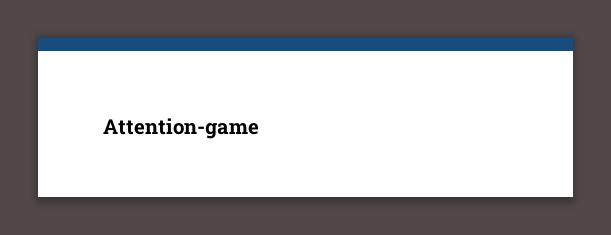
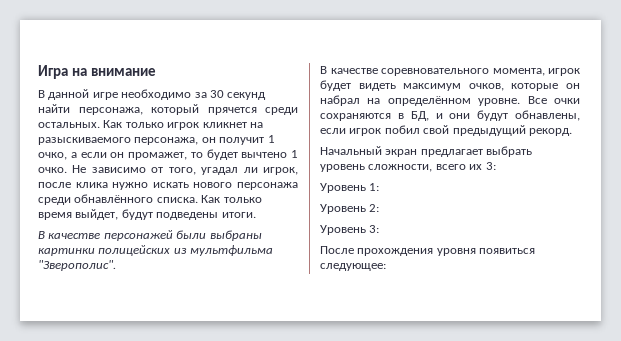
[103,118,259,139] Attention-game -> [38,65,156,79] [38,89,267,100] [38,104,298,115] [38,120,263,130] [38,135,275,145] [38,149,298,160] [38,165,298,175] [38,182,298,190] [38,194,262,205] [38,209,256,220] [38,230,262,241] [38,245,274,256] [38,260,116,271] [320,66,580,76] [320,80,580,91] [320,95,580,106] [320,110,580,121] [320,125,572,136] [320,146,533,157] [320,162,496,172] [320,183,380,193] [320,204,380,214] [320,225,380,235] [320,246,536,256] [320,263,386,271] Игра на внимание // В данной игре необходимо за 30 секунд найти персонажа, который прячется среди остальных. Как только игрок кликнет на разыскиваемого персонажа, он получит 1 очко, а если он промажет, то будет вычтено 1 очко. Не зависимо от того, угадал ли игрок, после клика нужно искать нового персонажа среди обнавлённого списка. Как только время выйдет, будут подведены итоги. // В качестве персонажей были выбраны картинки полицейских из мультфильма "Зверополис". // В качестве соревновательного момента, игрок будет видеть максимум очков, которые он набрал на определённом уровне. Все очки сохраняются в БД, и они будут обнавлены, если игрок побил свой предыдущий рекорд. // Начальный экран предлагает выбрать уровень сложности, всего их 3: // Уровень 1: // Уровень 2: // Уровень 3: // После прохождения уровня появиться следующее:

